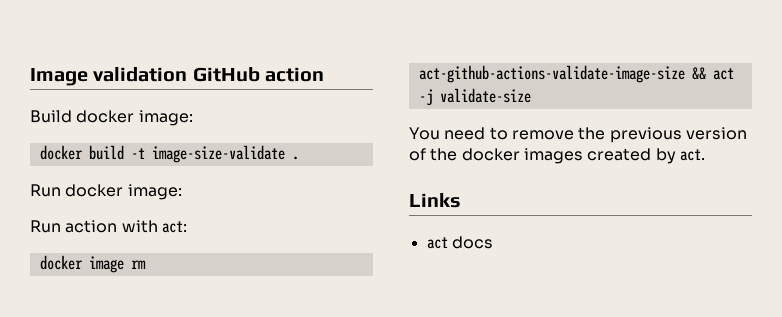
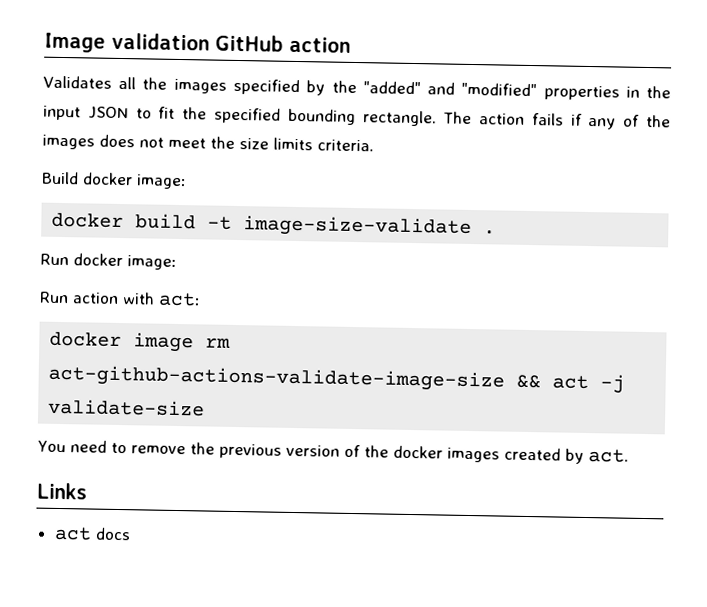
(325, 74) none -> [43,75,671,101] [43,105,672,130] [42,134,374,152] // Validates all the images specified by the "added" and "modified" properties in the input JSON to fit the specified bounding rectangle. The action fails if any of the images does not meet the size limits criteria.

